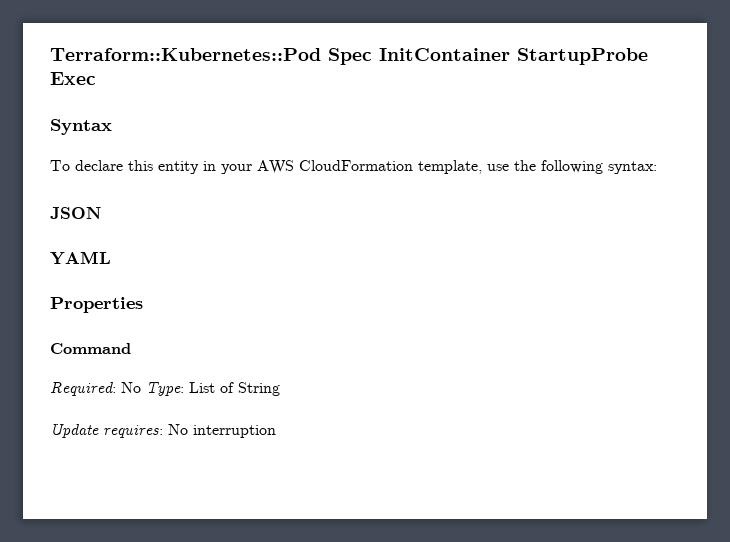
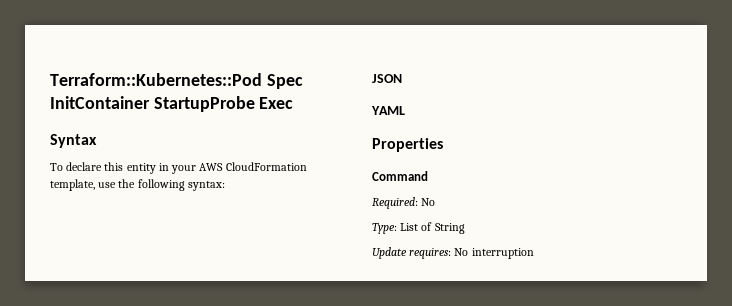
(141, 387) none -> (436, 202) //

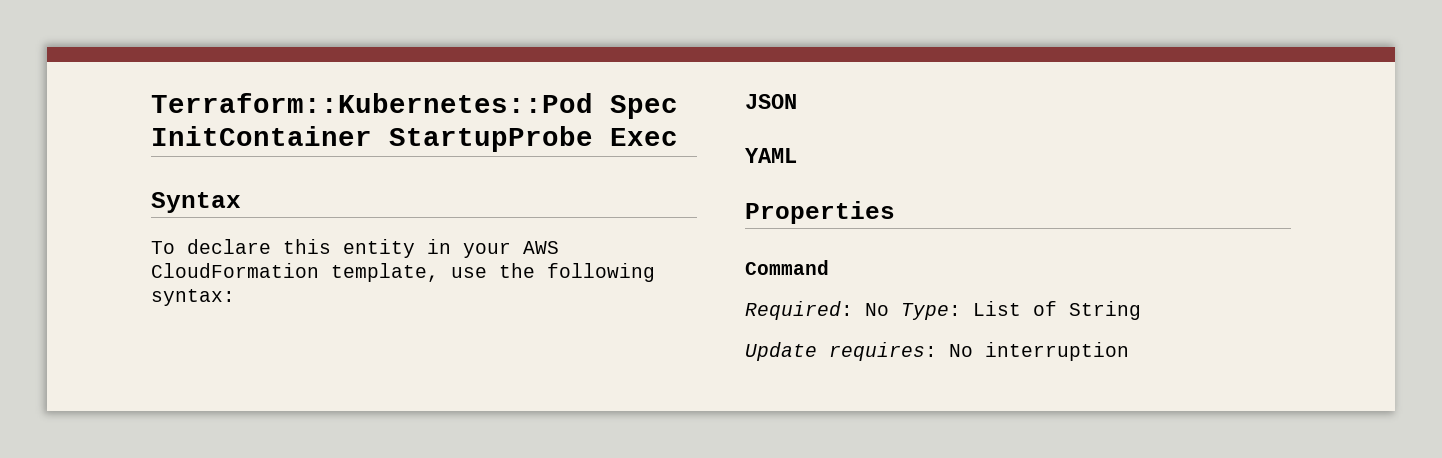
(436, 202) // -> (889, 309) none

